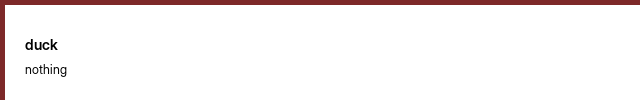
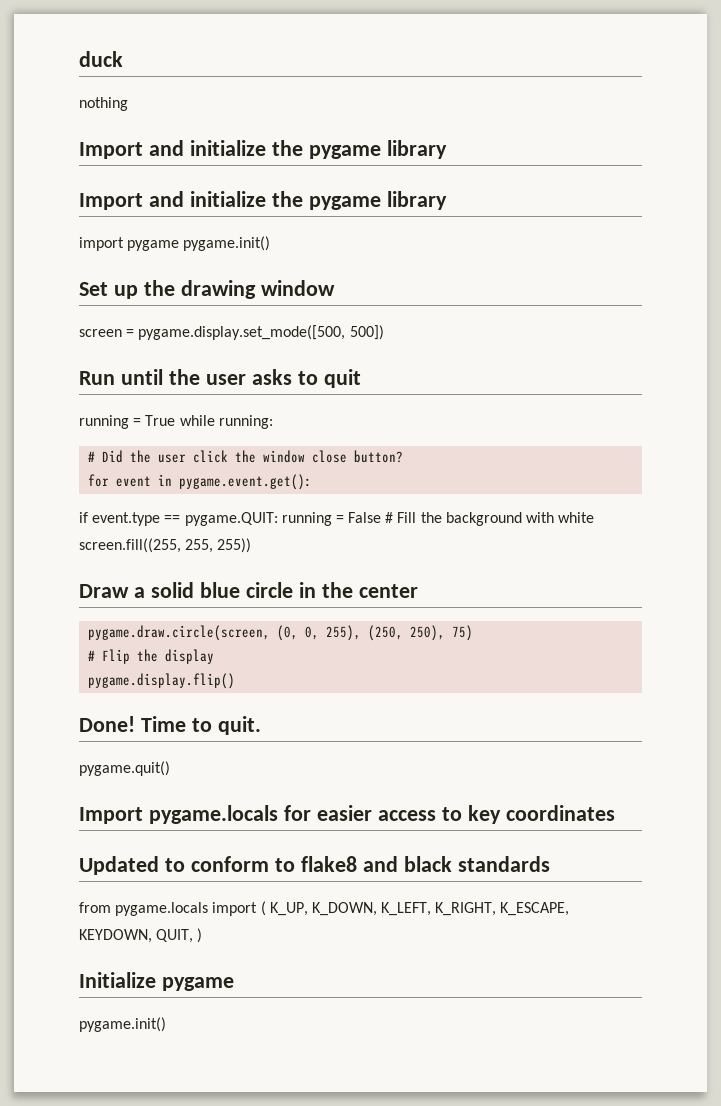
(67, 70) none -> [79,140,447,159] [79,191,447,210] [79,236,271,251] [79,280,335,299] [79,325,384,340] [79,369,361,388] [79,415,273,429] [88,450,404,463] [88,474,313,490] [79,512,595,526] [79,538,252,553] [79,582,418,598] [88,625,474,641] [88,649,215,664] [88,673,236,689] [79,716,261,735] [79,761,170,776] [79,805,615,824] [79,856,550,875] [79,901,570,916] [79,928,203,943] [79,972,234,991] [79,1017,166,1032] // Import and initialize the pygame library // Import and initialize the pygame library // import pygame pygame.init() // Set up the drawing window // screen = pygame.display.set_mode([500, 500]) // Run until the user asks to quit // running = True while running: // # Did the user click the window close button? // for event in pygame.event.get(): // if event.type == pygame.QUIT: running = False # Fill the background with white screen.fill((255, 255, 255)) // Draw a solid blue circle in the center // pygame.draw.circle(screen, (0, 0, 255), (250, 250), 75) // # Flip the display // pygame.display.flip() // Done! Time to quit. // pygame.quit() // Import pygame.locals for easier access to key coordinates // Updated to conform to flake8 and black standards // from pygame.locals import ( K_UP, K_DOWN, K_LEFT, K_RIGHT, K_ESCAPE, KEYDOWN, QUIT, ) // Initialize pygame // pygame.init()

